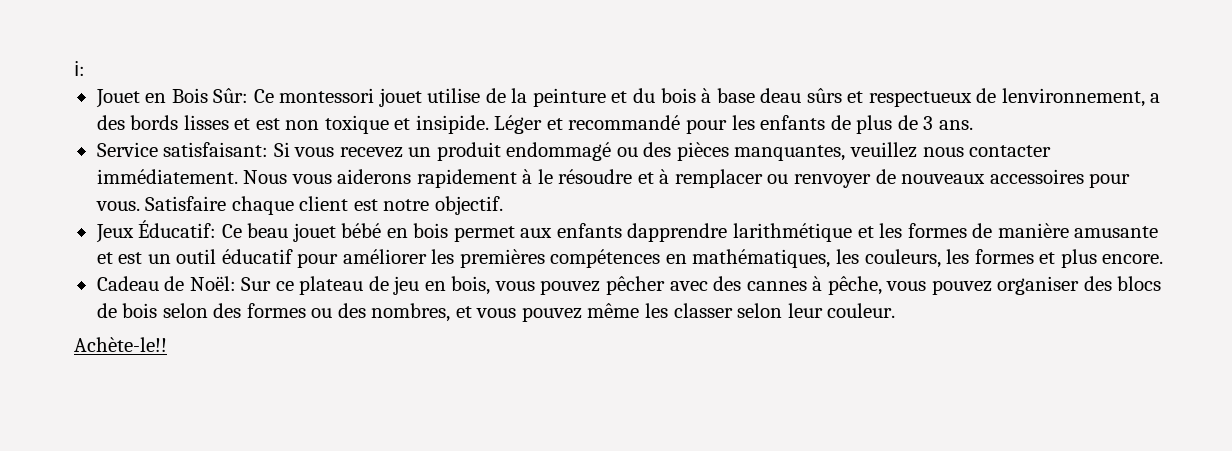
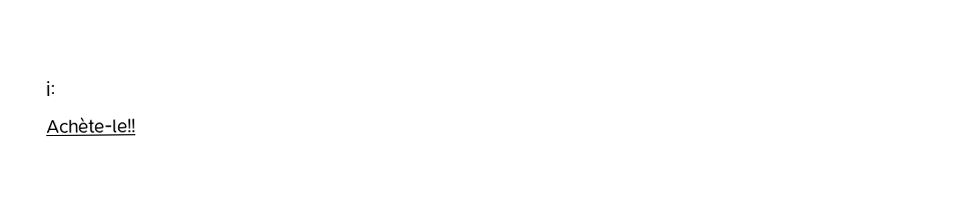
[95,88,1161,108] [96,115,973,134] [96,142,1052,161] [96,169,1131,188] [95,196,503,215] [95,220,1159,243] [96,249,1164,268] [96,276,1162,295] [96,303,896,322] // Jouet en Bois Sûr: Ce montessori jouet utilise de la peinture et du bois à base deau sûrs et respectueux de lenvironnement, a des bords lisses et est non toxique et insipide. Léger et recommandé pour les enfants de plus de 3 ans. // Service satisfaisant: Si vous recevez un produit endommagé ou des pièces manquantes, veuillez nous contacter immédiatement. Nous vous aiderons rapidement à le résoudre et à remplacer ou renvoyer de nouveaux accessoires pour vous. Satisfaire chaque client est notre objectif. // Jeux Éducatif: Ce beau jouet bébé en bois permet aux enfants dapprendre larithmétique et les formes de manière amusante et est un outil éducatif pour améliorer les premières compétences en mathématiques, les couleurs, les formes et plus encore. // Cadeau de Noël: Sur ce plateau de jeu en bois, vous pouvez pêcher avec des cannes à pêche, vous pouvez organiser des blocs de bois selon des formes ou des nombres, et vous pouvez même les classer selon leur couleur. -> (55, 88) none

